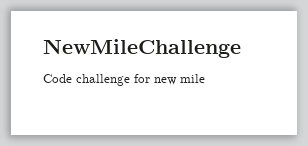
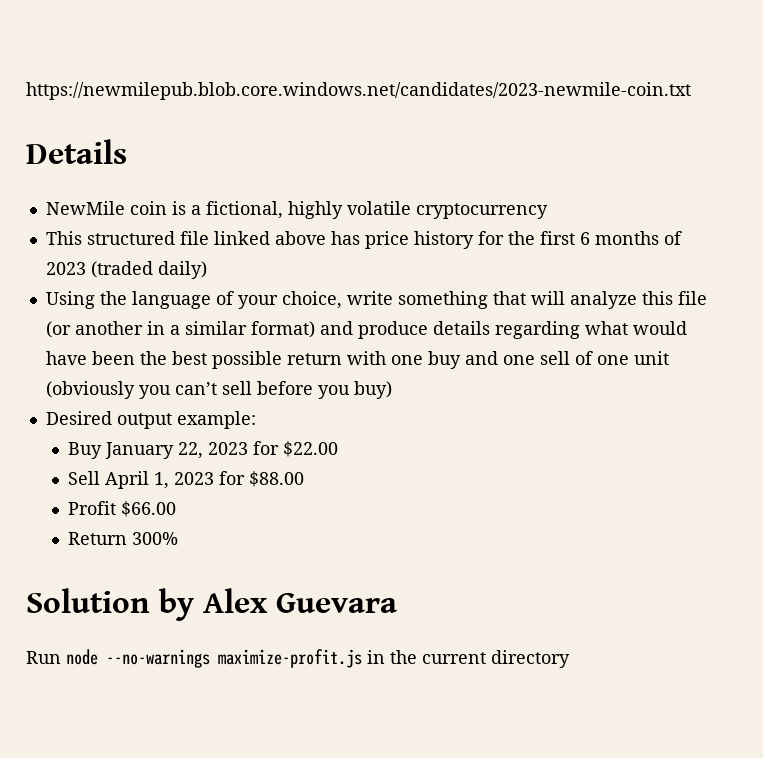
[43,39,241,58] [43,74,205,86] NewMileChallenge // Code challenge for new mile -> [26,82,691,100] [26,139,127,164] [45,201,548,219] [45,231,682,249] [45,261,207,279] [45,291,707,309] [45,321,687,339] [45,351,669,369] [45,381,392,399] [45,411,256,429] [67,441,338,459] [67,471,304,489] [67,501,176,517] [67,532,178,545] [26,588,397,621] [26,649,570,668] https://newmilepub.blob.core.windows.net/candidates/2023-newmile-coin.txt // Details // NewMile coin is a fictional, highly volatile cryptocurrency // This structured file linked above has price history for the first 6 months of 2023 (traded daily) // Using the language of your choice, write something that will analyze this file (or another in a similar format) and produce details regarding what would have been the best possible return with one buy and one sell of one unit (obviously you can’t sell before you buy) // Desired output example: // Buy January 22, 2023 for $22.00 // Sell April 1, 2023 for $88.00 // Profit $66.00 // Return 300% // Solution by Alex Guevara // Run node --no-warnings maximize-profit.js in the current directory

